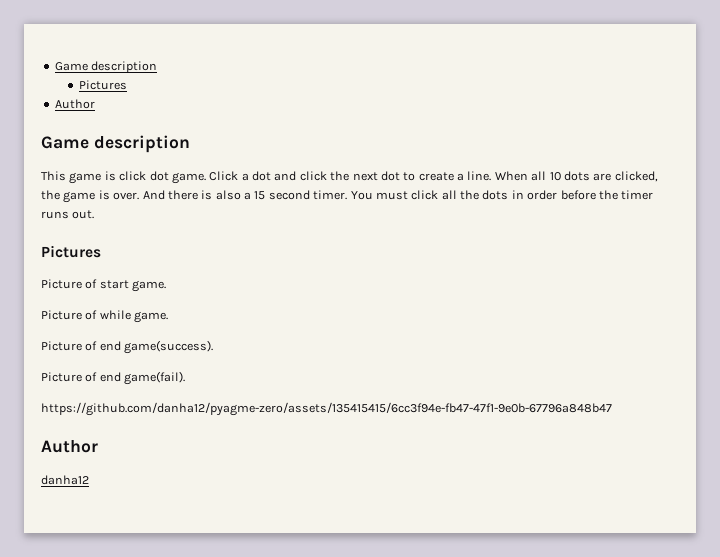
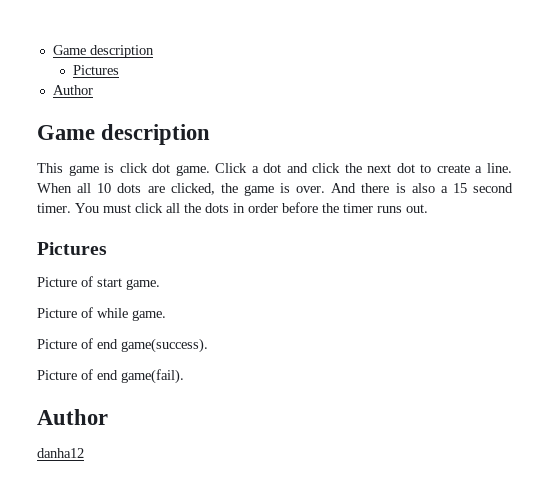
[41,402,612,416] // https://github.com/danha12/pyagme-zero/assets/135415415/6cc3f94e-fb47-47f1-9e0b-67796a848b47 -> (184, 376) none

